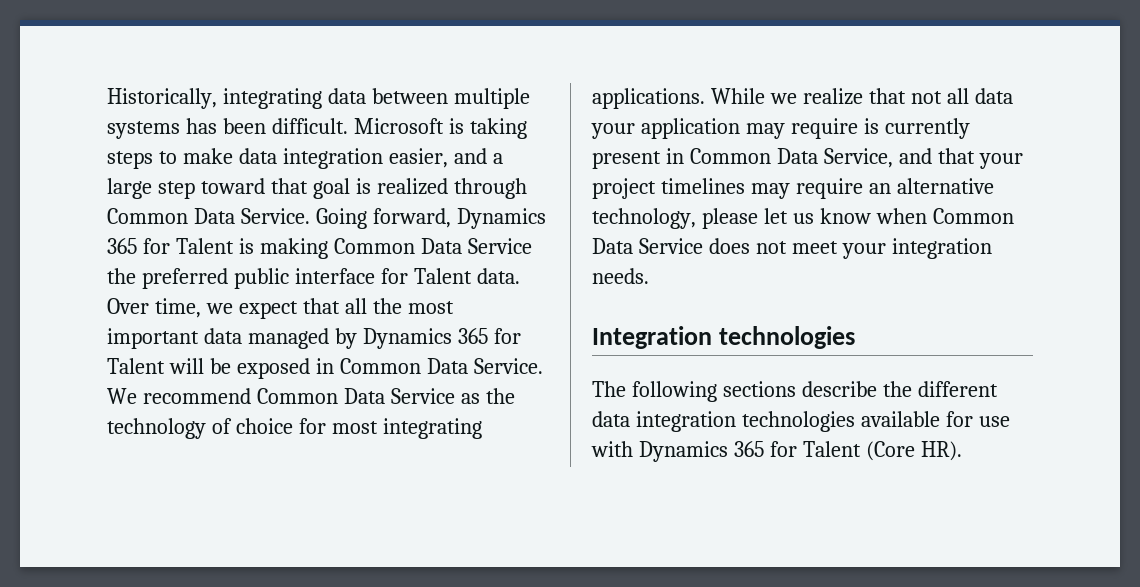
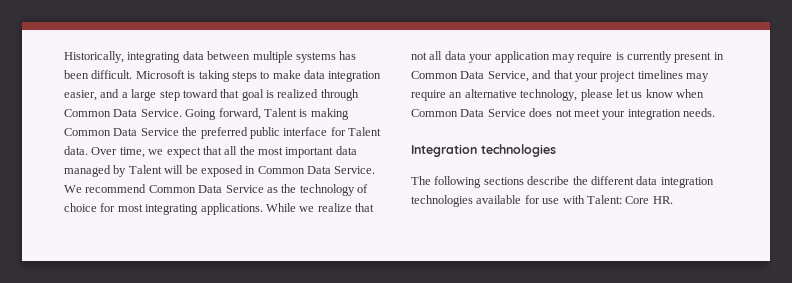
[456,208,546,229] [107,238,170,254] Dynamics 365 for -> (261, 114) none
[362,328,521,349] Dynamics 365 for -> (127, 171) none
[638,441,962,462] Dynamics 365 for Talent (Core HR). -> [586,195,673,204] Talent: Core HR.

